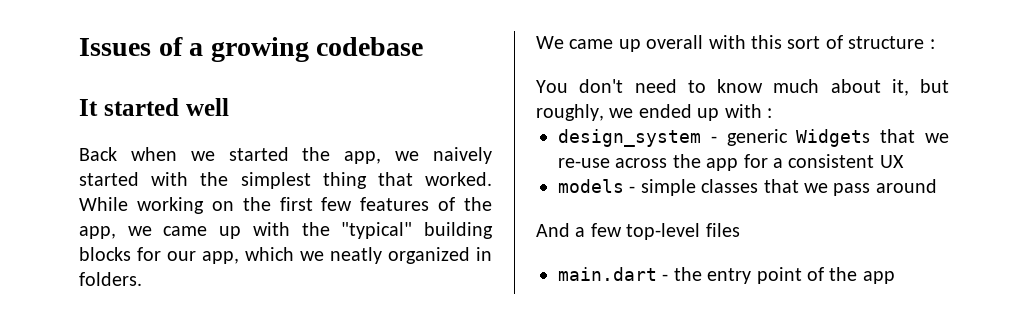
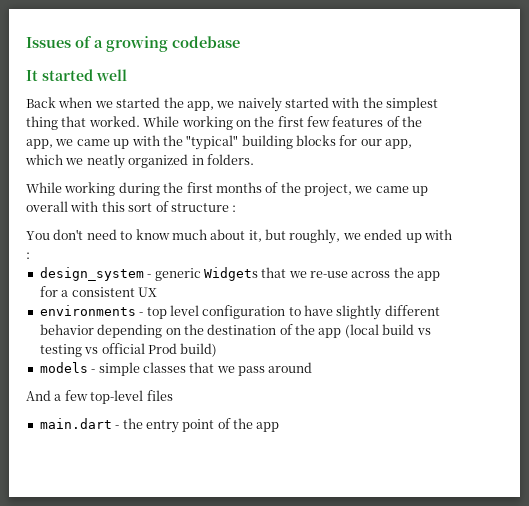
[536,36,564,49] We -> [26,182,373,197] While working during the first months of the project, we
(904, 161) none -> [39,305,440,320] [39,324,431,338] [39,343,218,357] // environments - top level configuration to have slightly different behavior depending on the destination of the app (local build vs testing vs official Prod build)

